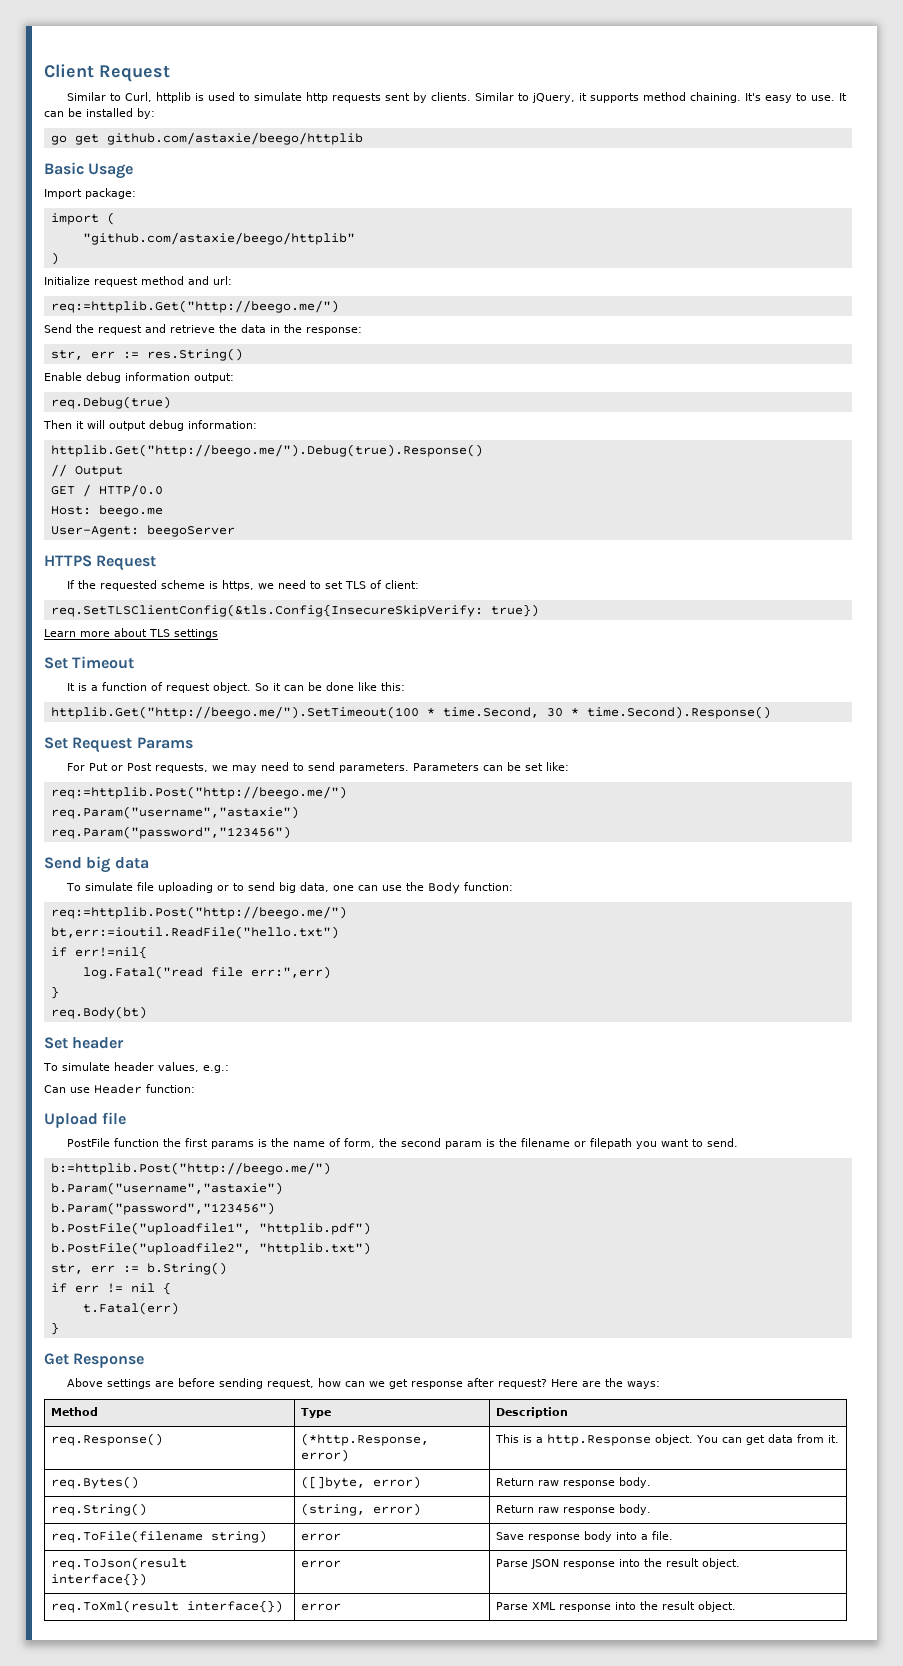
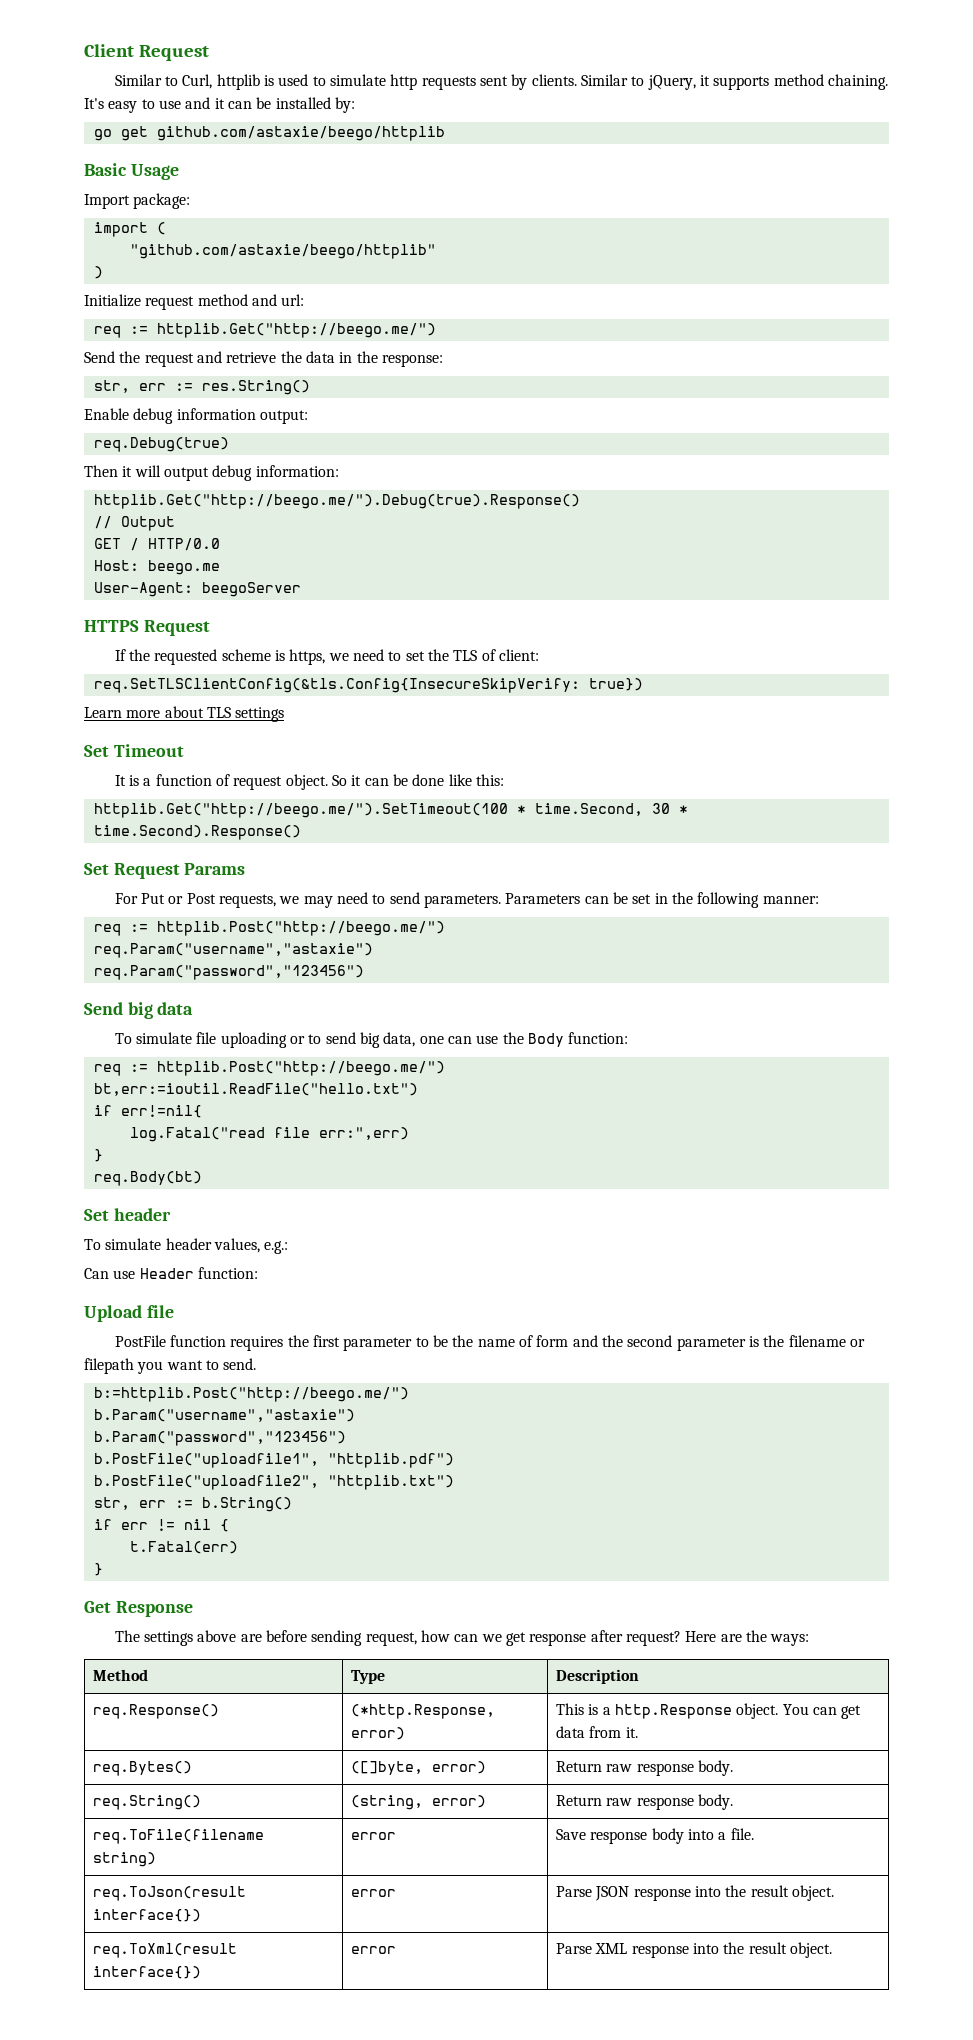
[810,93,847,101] use. It -> [158,97,225,109] use and it
[50,300,339,313] req:=httplib.Get("http://beego.me/") -> [93,323,436,338] req := httplib.Get("http://beego.me/")
(343, 585) none -> [427,649,449,661] the
[545,762,569,771] [50,786,347,799] like: // req:=httplib.Post("http://beego.me/") -> [654,892,819,908] [93,921,445,936] in the following manner: // req := httplib.Post("http://beego.me/")
[50,906,347,919] req:=httplib.Post("http://beego.me/") -> [93,1061,445,1076] req := httplib.Post("http://beego.me/")
(159, 1142) none -> [230,1336,284,1351] requires
[210,1139,267,1149] params is -> [343,1335,449,1351] parameter to be
[343,1138,375,1148] form, -> [536,1335,598,1347] form and
[444,1141,482,1149] param -> [676,1337,746,1351] parameter
[66,1378,151,1389] Above settings -> [114,1630,237,1646] The settings above

